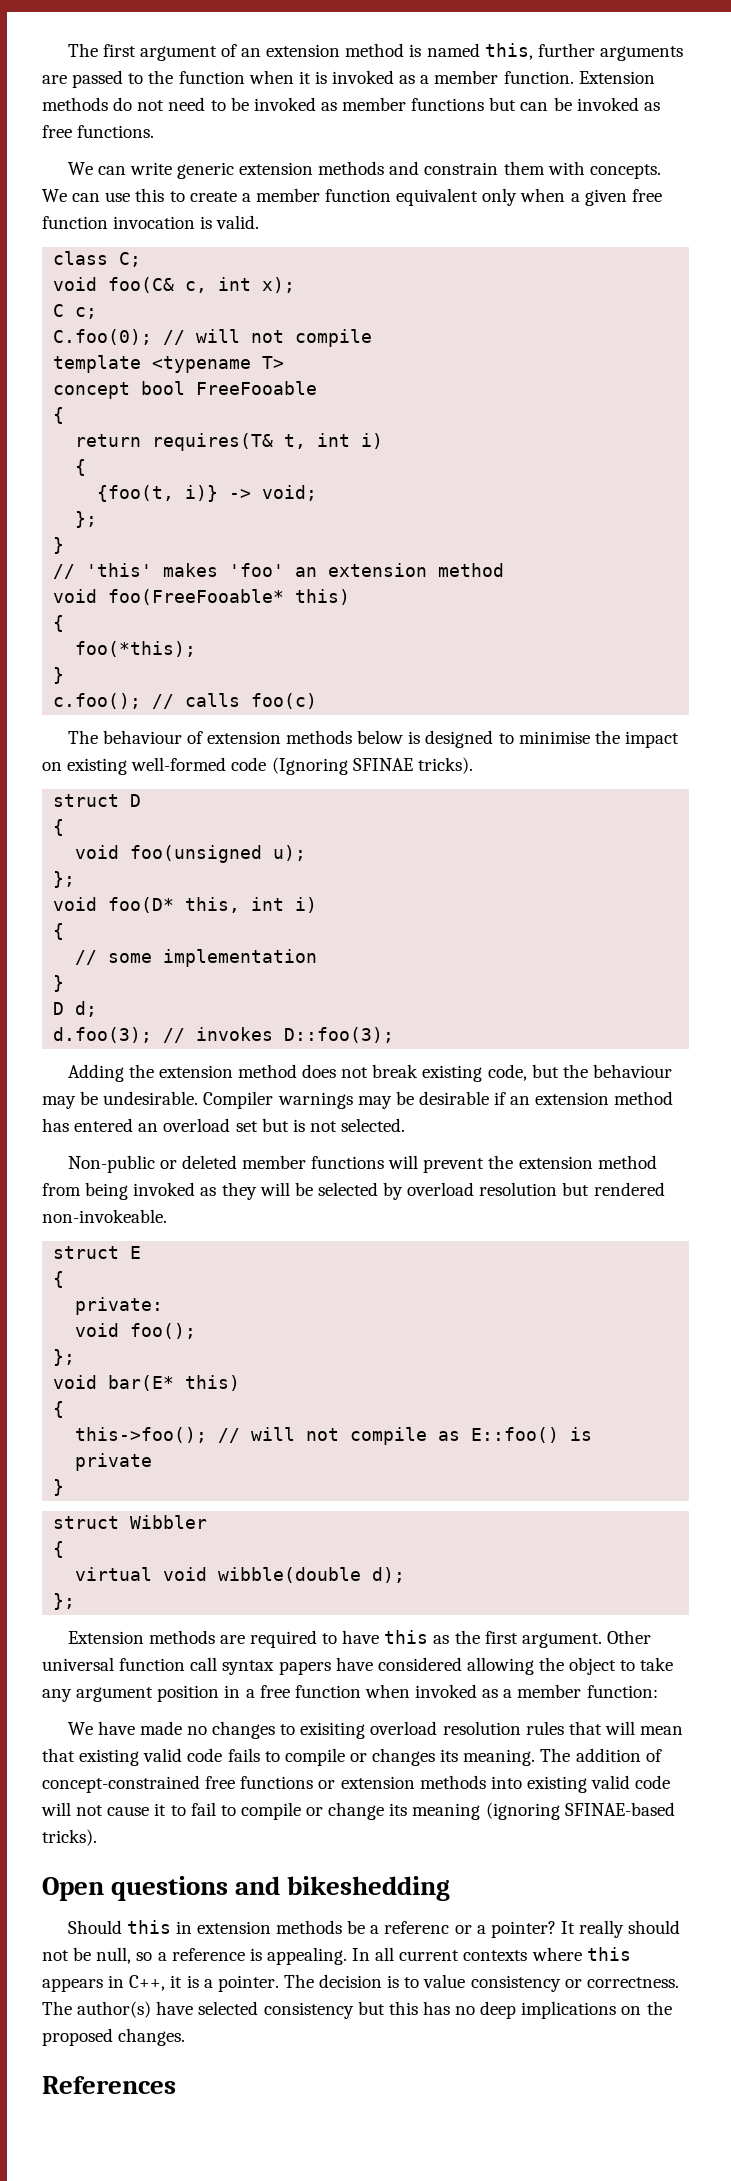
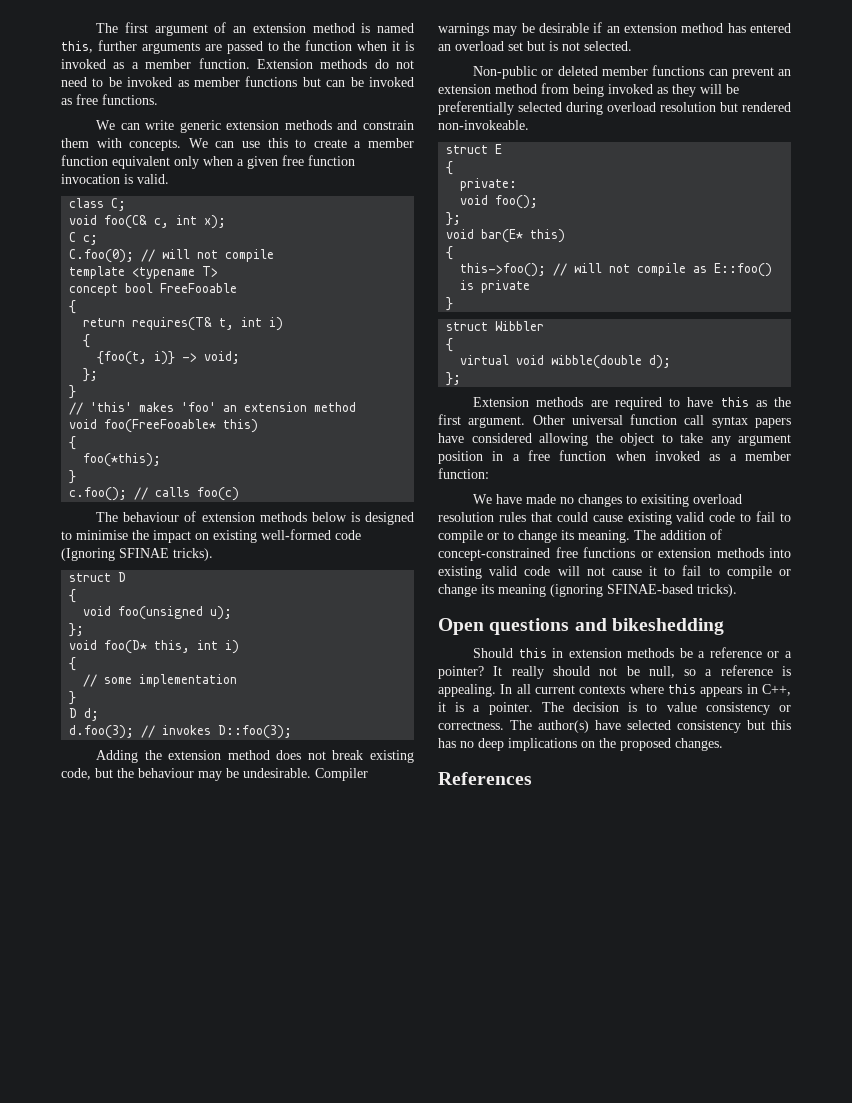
[388,1155,514,1173] will prevent the -> [708,67,791,79] can prevent an
[317,1182,404,1200] selected by -> [438,101,603,115] preferentially selected during
[604,1721,684,1735] [42,1748,436,1766] will mean that existing valid code fails to compile or changes -> [556,511,791,525] [438,530,557,543] could cause existing valid code to fail to compile or to change
[384,1921,450,1934] referenc -> [709,647,762,658] reference

